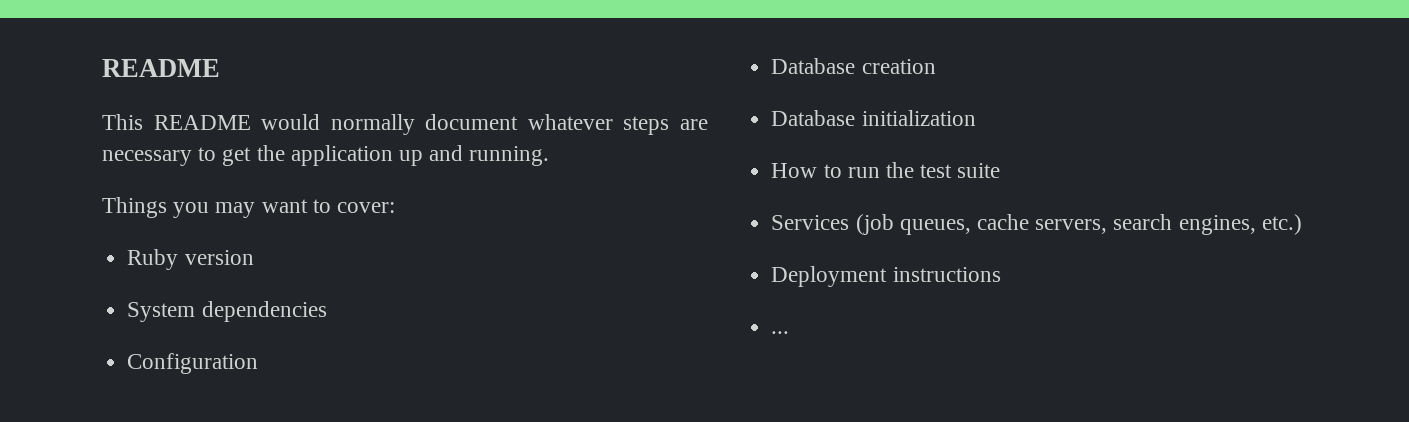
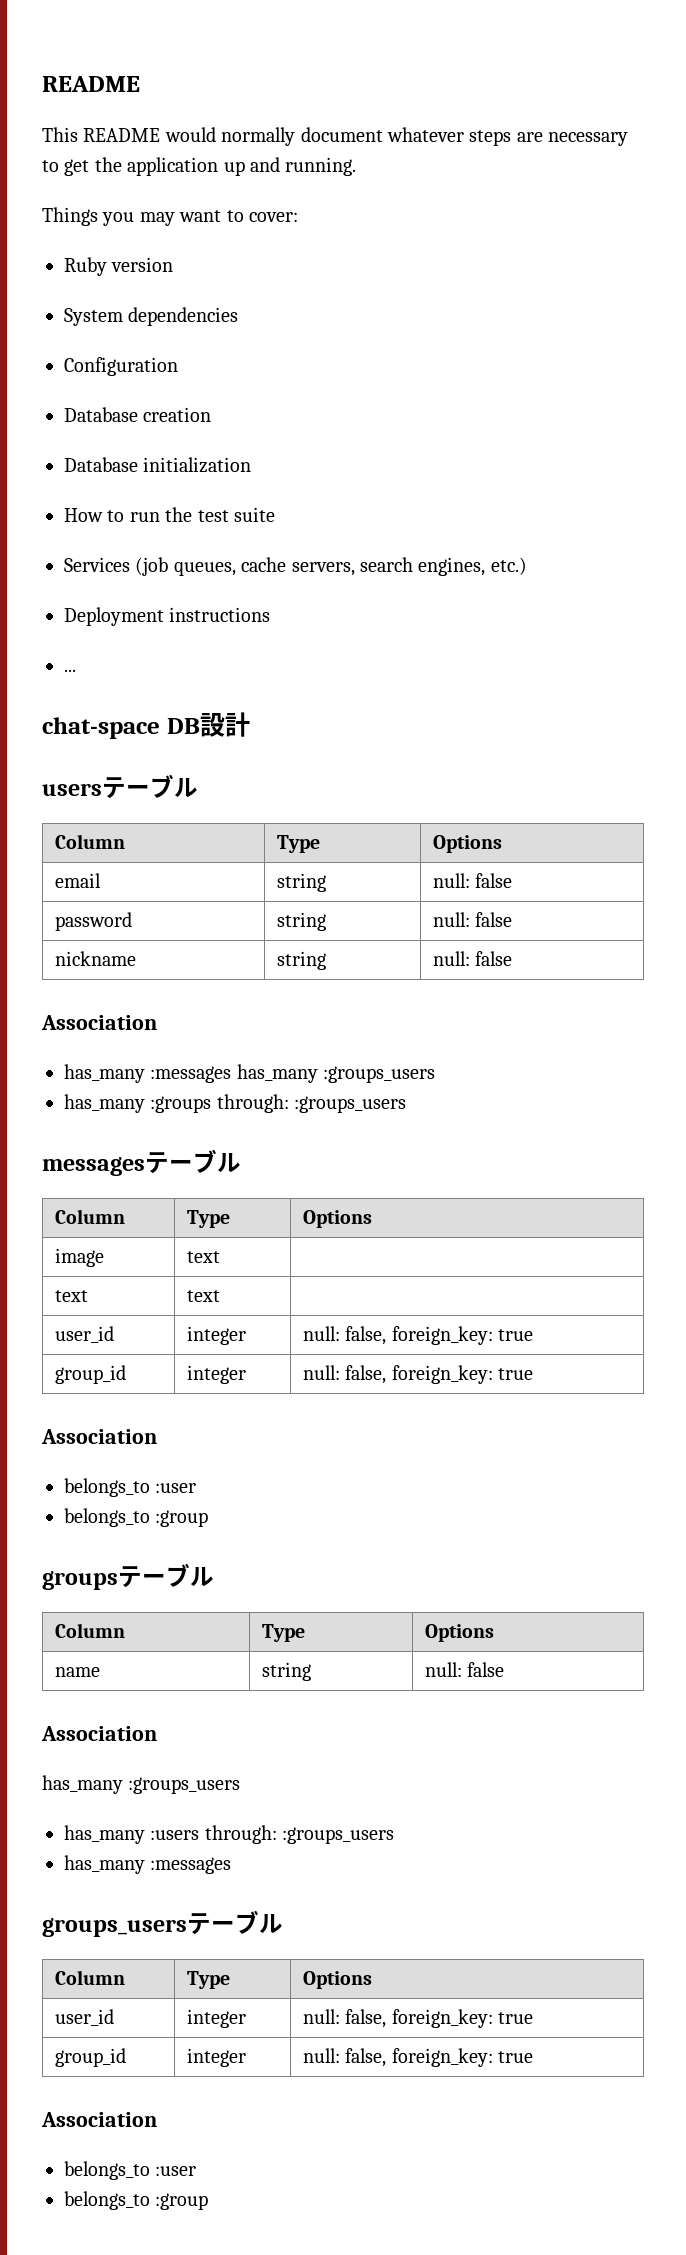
(790, 332) none -> [42,712,250,739] [42,774,198,799] [55,834,126,849] [277,835,321,853] [433,835,503,853] [55,873,102,888] [277,873,327,892] [433,873,513,888] [55,912,133,931] [277,912,327,931] [433,912,513,927] [55,951,137,966] [277,951,327,970] [433,951,513,966] [41,1015,157,1030] [64,1064,436,1083] [64,1094,407,1113] [42,1149,241,1176] [55,1209,126,1224] [187,1210,231,1228] [303,1210,373,1228] [55,1248,105,1267] [187,1251,221,1263] [55,1290,89,1302] [187,1290,221,1302] [55,1326,115,1343] [187,1326,247,1345] [303,1326,534,1345] [55,1365,127,1384] [187,1365,247,1384] [303,1365,534,1384] [41,1429,157,1444] [64,1478,197,1497] [64,1508,209,1527] [42,1563,214,1590] [55,1623,126,1638] [262,1624,306,1642] [425,1624,495,1642] [55,1667,101,1677] [262,1662,312,1681] [425,1662,505,1677] [41,1726,157,1741] [42,1775,241,1794] [64,1825,395,1844] [64,1855,232,1874] [42,1910,283,1937] [55,1970,126,1985] [187,1971,231,1989] [303,1971,373,1989] [55,2009,115,2026] [187,2009,247,2028] [303,2009,534,2028] [55,2048,127,2067] [187,2048,247,2067] [303,2048,534,2067] [41,2112,157,2127] [64,2161,197,2180] [64,2191,209,2210] // chat-space DB設計 // usersテーブル // Column | Type | Options // email | string | null: false // password | string | null: false // nickname | string | null: false // Association // has_many :messages has_many :groups_users // has_many :groups through: :groups_users // messagesテーブル // Column | Type | Options // image | text | // text | text | // user_id | integer | null: false, foreign_key: true // group_id | integer | null: false, foreign_key: true // Association // belongs_to :user // belongs_to :group // groupsテーブル // Column | Type | Options // name | string | null: false // Association // has_many :groups_users // has_many :users through: :groups_users // has_many :messages // groups_usersテーブル // Column | Type | Options // user_id | integer | null: false, foreign_key: true // group_id | integer | null: false, foreign_key: true // Association // belongs_to :user // belongs_to :group

